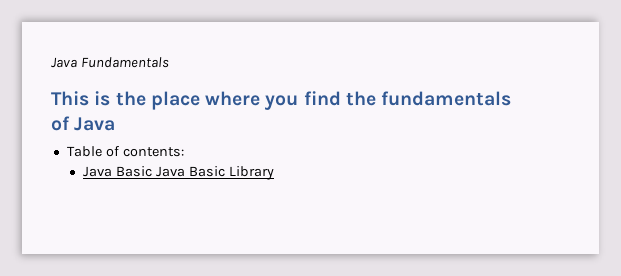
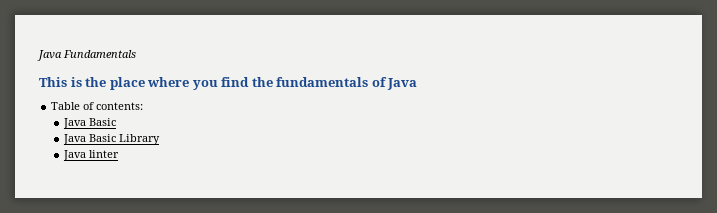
(152, 171) none -> (116, 122) //
(274, 173) none -> [62,150,119,161] // Java linter

